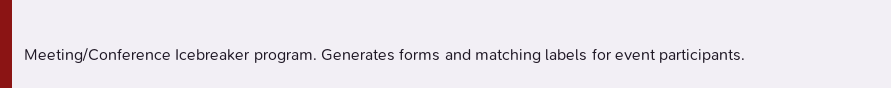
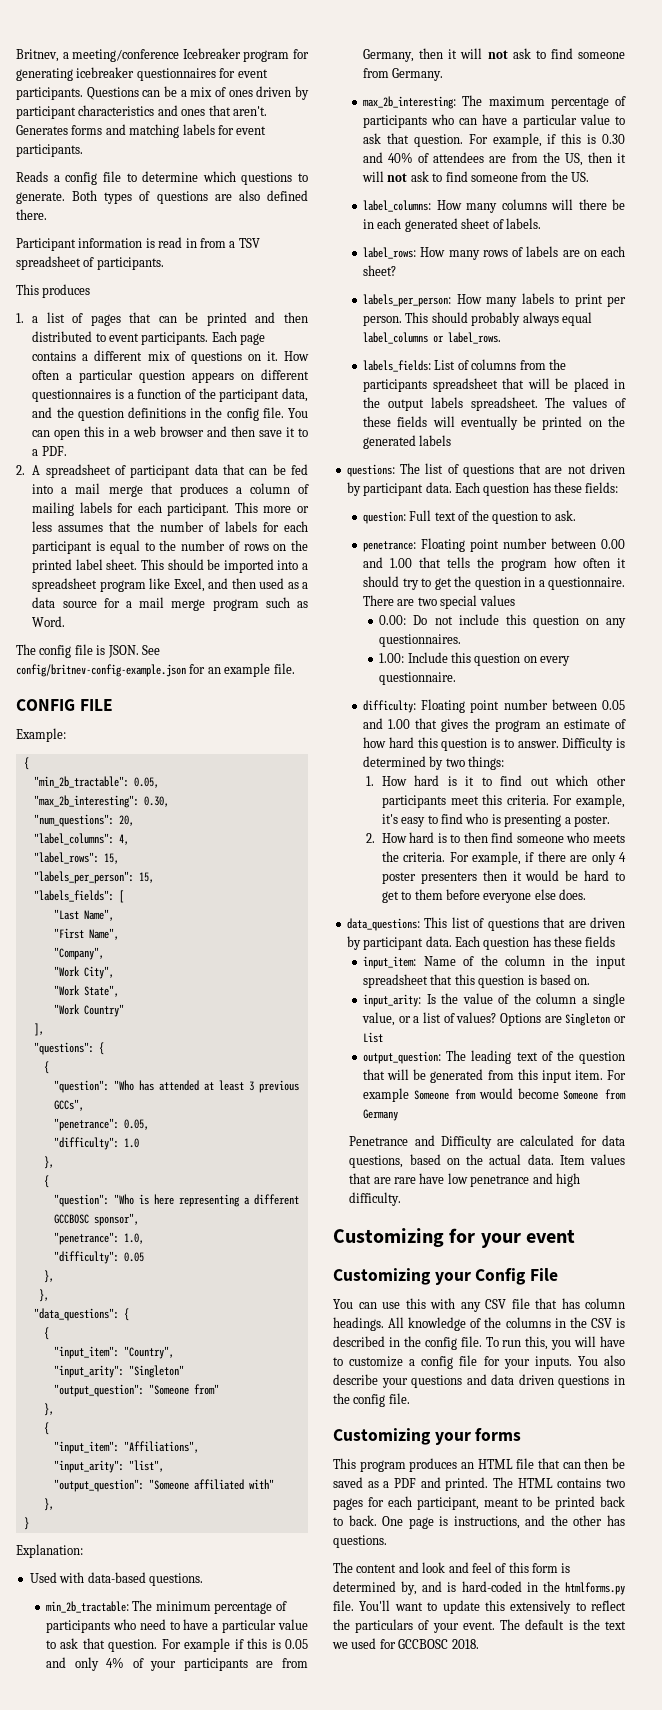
[24,47,317,63] Meeting/Conference Icebreaker program. -> [16,48,309,62] [16,67,268,81] [16,86,309,100] [16,105,267,119] Britnev, a meeting/conference Icebreaker program for generating icebreaker questionnaires for event participants. Questions can be a mix of ones driven by participant characteristics and ones that aren't.
(746, 56) none -> [16,171,308,185] [16,190,308,204] [16,209,47,220] [16,237,260,251] [16,256,164,270] [16,284,91,298] [16,312,309,326] [32,331,266,345] [32,350,309,364] [32,369,309,383] [32,388,309,402] [32,407,308,421] [32,426,308,440] [32,446,67,456] [16,464,308,478] [32,483,309,497] [32,502,310,516] [32,521,308,532] [32,540,309,554] [32,559,308,573] [32,578,308,592] [32,597,308,611] [32,616,66,627] [16,644,160,658] [16,663,295,677] [16,699,113,711] [16,728,66,742] [23,757,29,770] [33,776,159,788] [33,795,169,808] [33,814,134,827] [33,833,129,845] [33,852,119,864] [33,871,154,884] [33,890,124,903] [53,909,114,921] [53,928,119,940] [53,947,104,960] [53,966,114,979] [53,985,119,997] [53,1004,124,1017] [33,1023,44,1036] [33,1042,104,1055] [43,1061,49,1074] [53,1080,299,1093] [53,1099,84,1111] [53,1118,149,1131] [53,1137,139,1150] [43,1156,54,1169] [43,1175,49,1188] [53,1194,299,1207] [53,1213,139,1226] [53,1232,144,1245] [53,1251,144,1264] [43,1270,54,1283] [38,1289,49,1302] [33,1308,129,1321] [43,1327,49,1340] [53,1346,174,1359] [53,1365,184,1378] [53,1384,219,1397] [43,1403,54,1416] [43,1422,49,1435] [53,1441,199,1454] [53,1460,164,1473] [53,1479,274,1492] [43,1498,54,1511] [23,1517,29,1530] [16,1544,83,1558] [29,1572,203,1586] [46,1600,287,1614] [46,1619,308,1633] [46,1638,308,1652] [46,1657,308,1671] [363,48,625,62] [363,68,444,81] [363,95,626,109] [363,114,625,128] [363,133,625,147] [363,152,626,166] [362,171,590,182] [363,199,625,213] [363,218,541,232] [363,246,625,260] [363,265,397,276] [363,293,626,307] [363,312,592,326] [363,332,502,344] [363,359,566,372] [363,378,625,392] [363,397,626,411] [363,416,625,430] [363,435,452,449] [346,463,625,477] [346,482,619,496] [363,510,576,524] [363,538,625,552] [363,557,626,571] [363,576,625,590] [363,595,515,609] [379,614,626,628] [379,634,462,647] [379,652,571,666] [379,672,457,685] [363,699,625,713] [363,718,626,732] [363,737,625,751] [363,756,505,770] [365,775,626,786] [381,794,625,808] [381,813,610,827] [365,832,625,843] [381,851,626,865] [381,870,625,884] [381,889,587,903] [346,917,625,931] [346,936,616,950] [363,955,626,969] [363,974,591,988] [363,993,625,1007] [362,1012,626,1026] [363,1032,384,1043] [363,1050,625,1064] [363,1069,626,1083] [363,1088,626,1102] [363,1109,399,1121] [349,1135,625,1149] [349,1154,625,1168] [349,1173,580,1187] [349,1192,402,1206] [333,1228,576,1248] [333,1268,559,1285] [333,1298,625,1312] [333,1317,625,1331] [333,1336,625,1350] [333,1355,625,1369] [333,1374,625,1388] [333,1393,410,1407] [333,1428,522,1445] [333,1458,625,1472] [333,1477,625,1491] [333,1496,625,1510] [333,1515,625,1529] [333,1535,387,1548] [333,1562,571,1573] [333,1581,625,1595] [333,1600,626,1614] [333,1619,626,1633] [332,1638,479,1649] // Reads a config file to determine which questions to generate. Both types of questions are also defined there. // Participant information is read in from a TSV spreadsheet of participants. // This produces // 1. a list of pages that can be printed and then distributed to event participants. Each page contains a different mix of questions on it. How often a particular question appears on different questionnaires is a function of the participant data, and the question definitions in the config file. You can open this in a web browser and then save it to a PDF. // 2. A spreadsheet of participant data that can be fed into a mail merge that produces a column of mailing labels for each participant. This more or less assumes that the number of labels for each participant is equal to the number of rows on the printed label sheet. This should be imported into a spreadsheet program like Excel, and then used as a data source for a mail merge program such as Word. // The config file is JSON. See config/britnev-config-example.json for an example file. // CONFIG FILE // Example: // { // "min_2b_tractable": 0.05, // "max_2b_interesting": 0.30, // "num_questions": 20, // "label_columns": 4, // "label_rows": 15, // "labels_per_person": 15, // "labels_fields": [ // "Last Name", // "First Name", // "Company", // "Work City", // "Work State", // "Work Country" // ], // "questions": { // { // "question": "Who has attended at least 3 previous GCCs", // "penetrance": 0.05, // "difficulty": 1.0 // }, // { // "question": "Who is here representing a different GCCBOSC sponsor", // "penetrance": 1.0, // "difficulty": 0.05 // }, // }, // "data_questions": { // { // "input_item": "Country", // "input_arity": "Singleton" // "output_question": "Someone from" // }, // { // "input_item": "Affiliations", // "input_arity": "list", // "output_question": "Someone affiliated with" // }, // } // Explanation: // Used with data-based questions. // min_2b_tractable: The minimum percentage of participants who need to have a particular value to ask that question. For example if this is 0.05 and only 4% of your participants are from Germany, then it will not ask to find someone from Germany. // max_2b_interesting: The maximum percentage of participants who can have a particular value to ask that question. For example, if this is 0.30 and 40% of attendees are from the US, then it will not ask to find someone from the US. // label_columns: How many columns will there be in each generated sheet of labels. // label_rows: How many rows of labels are on each sheet? // labels_per_person: How many labels to print per person. This should probably always equal label_columns or label_rows. // labels_fields: List of columns from the participants spreadsheet that will be placed in the output labels spreadsheet. The values of these fields will eventually be printed on the generated labels // questions: The list of questions that are not driven by participant data. Each question has these fields: // question: Full text of the question to ask. // penetrance: Floating point number between 0.00 and 1.00 that tells the program how often it should try to get the question in a questionnaire. There are two special values // 0.00: Do not include this question on any questionnaires. // 1.00: Include this question on every questionnaire. // difficulty: Floating point number between 0.05 and 1.00 that gives the program an estimate of how hard this question is to answer. Difficulty is determined by two things: // 1. How hard is it to find out which other participants meet this criteria. For example, it's easy to find who is presenting a poster. // 2. How hard is to then find someone who meets the criteria. For example, if there are only 4 poster presenters then it would be hard to get to them before everyone else does. // data_questions: This list of questions that are driven by participant data. Each question has these fields // input_item: Name of the column in the input spreadsheet that this question is based on. // input_arity: Is the value of the column a single value, or a list of values? Options are Singleton or List // output_question: The leading text of the question that will be generated from this input item. For example Someone from would become Someone from Germany // Penetrance and Difficulty are calculated for data questions, based on the actual data. Item values that are rare have low penetrance and high difficulty. // Customizing for your event // Customizing your Config File // You can use this with any CSV file that has column headings. All knowledge of the columns in the CSV is described in the config file. To run this, you will have to customize a config file for your inputs. You also describe your questions and data driven questions in the config file. // Customizing your forms // This program produces an HTML file that can then be saved as a PDF and printed. The HTML contains two pages for each participant, meant to be printed back to back. One page is instructions, and the other has questions. // The content and look and feel of this form is determined by, and is hard-coded in the htmlforms.py file. You'll want to update this extensively to reflect the particulars of your event. The default is the text we used for GCCBOSC 2018.

